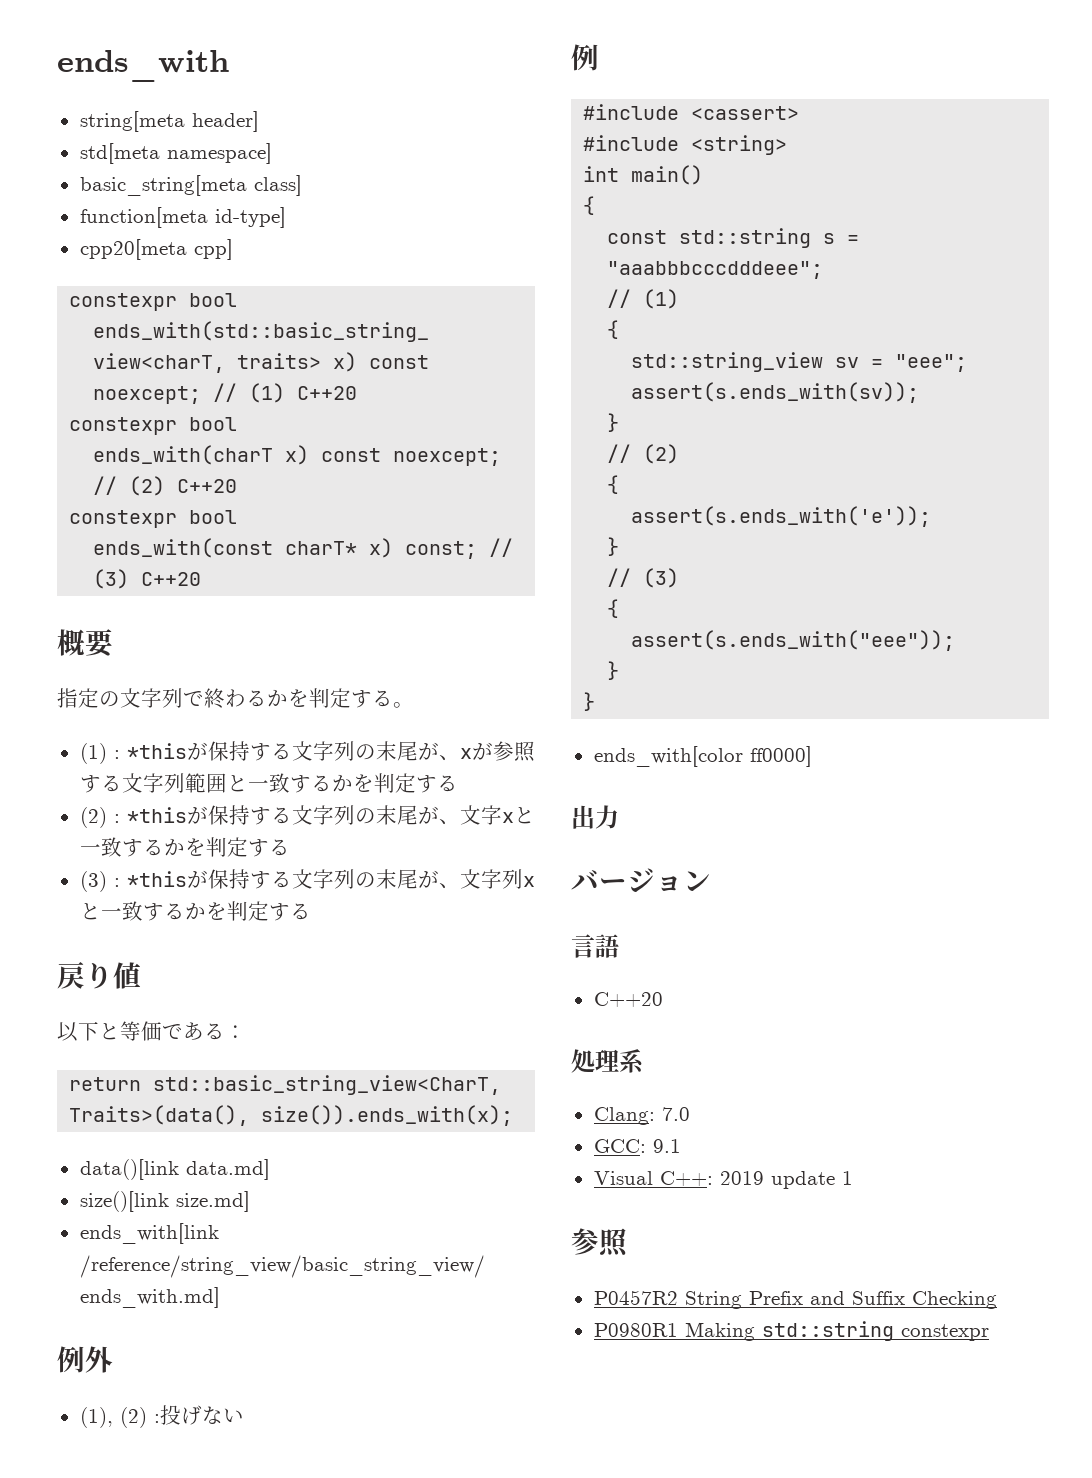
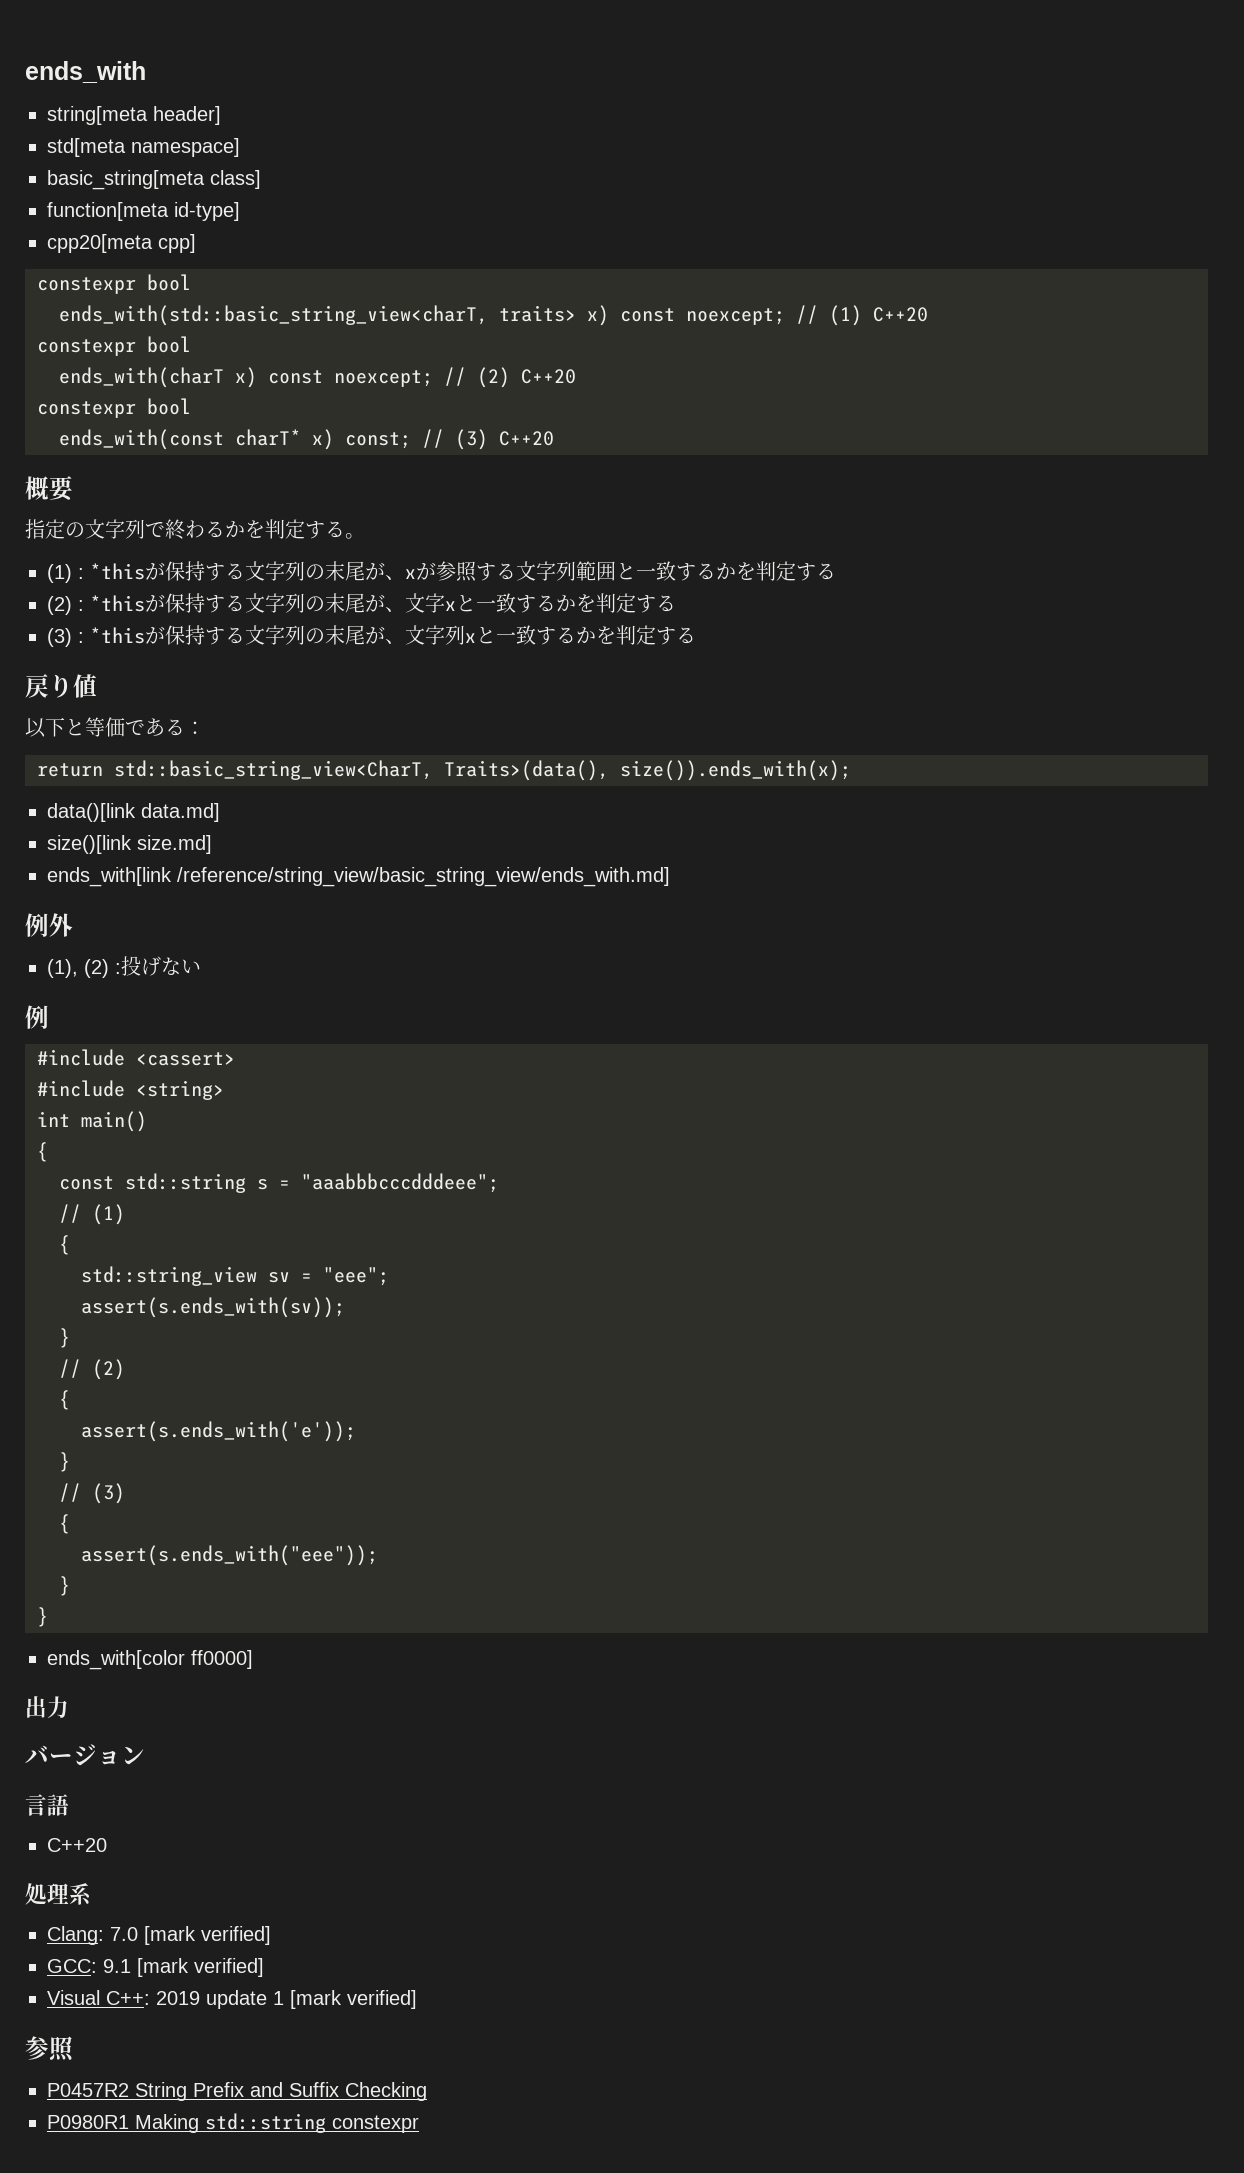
(690, 1114) none -> [144,1926,271,1945] [mark verified]
(681, 1146) none -> [137,1958,264,1977] [mark verified]
(853, 1178) none -> [290,1990,417,2009] [mark verified]

